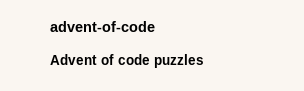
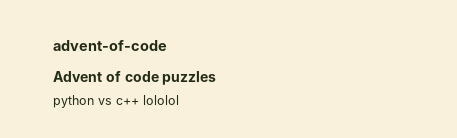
(204, 61) none -> [53,95,179,108] // python vs c++ lololol

